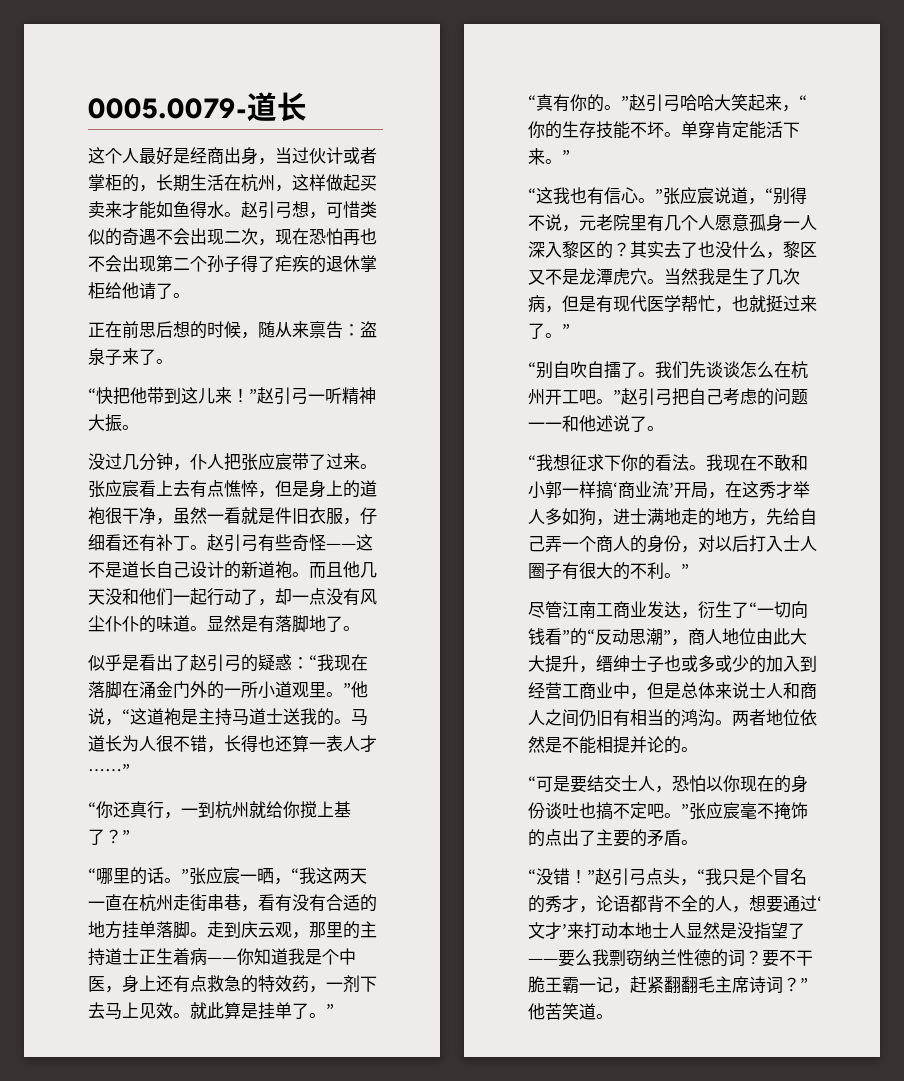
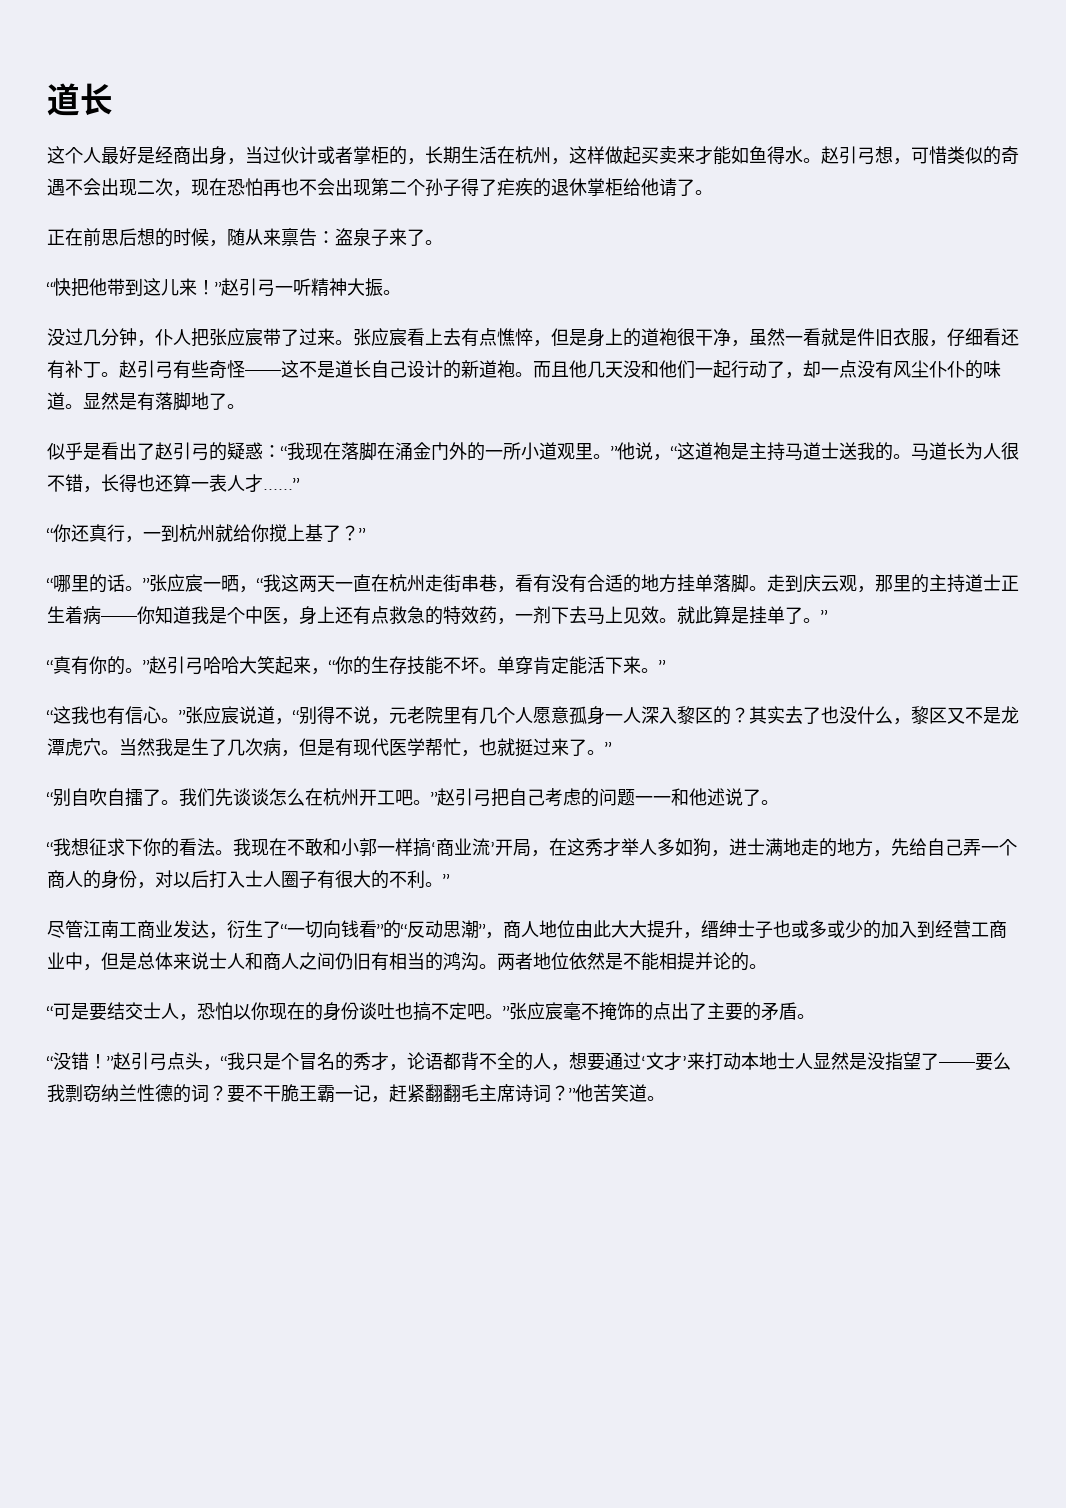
[88,98,247,119] 0005.0079- -> (47, 99) none

